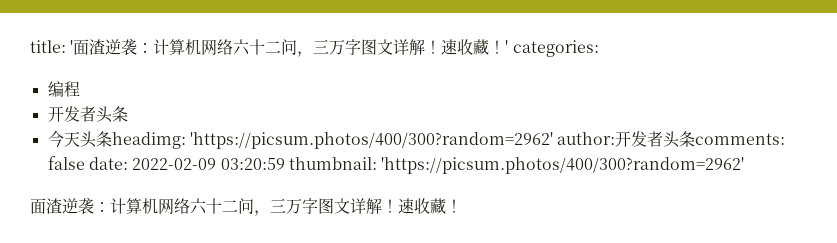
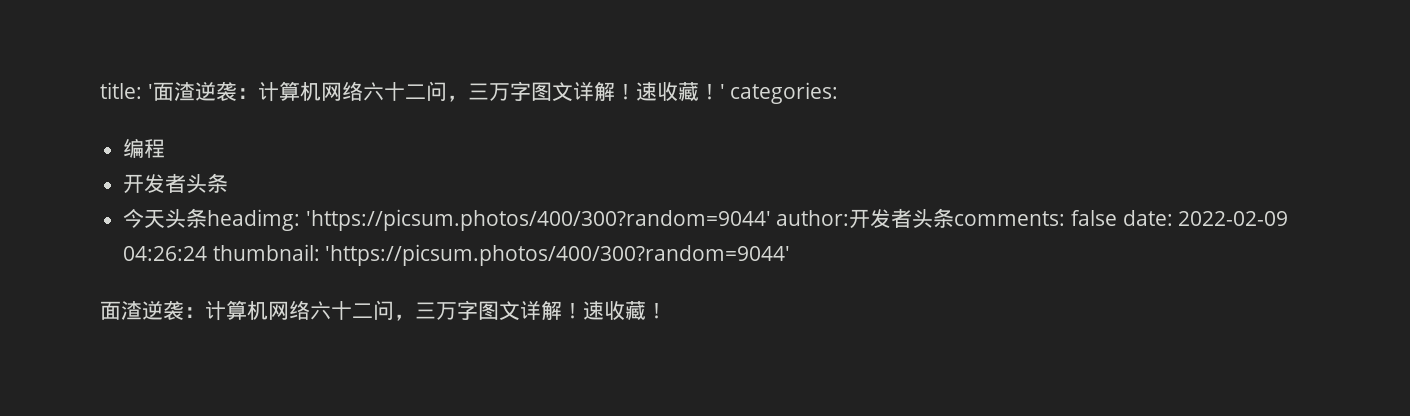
[189,132,553,149] 'https://picsum.photos/400/300?random=2962' -> [305,209,771,231] 'https://picsum.photos/400/300?random=9044'
[220,157,745,174] 03:20:59 thumbnail: 'https://picsum.photos/400/300?random=2962' -> [123,244,791,266] 04:26:24 thumbnail: 'https://picsum.photos/400/300?random=9044'

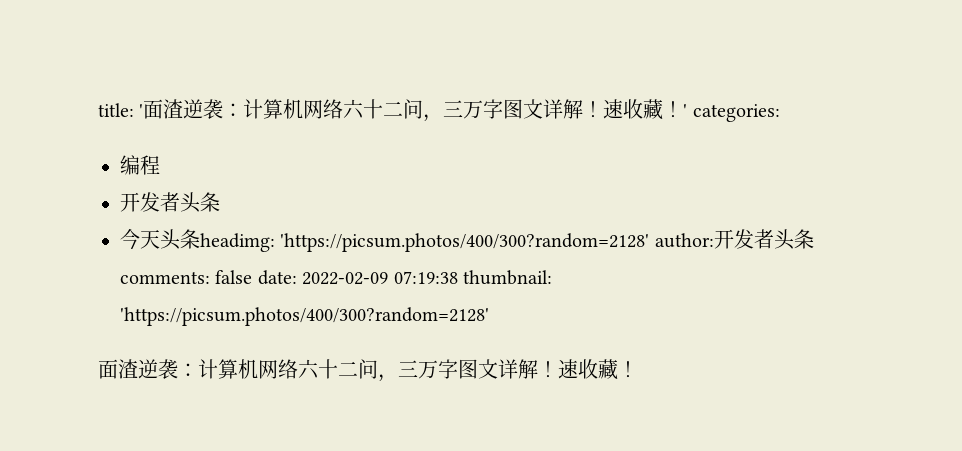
[305,209,771,231] 'https://picsum.photos/400/300?random=9044' -> [280,233,650,252] 'https://picsum.photos/400/300?random=2128'
[123,244,791,266] 04:26:24 thumbnail: 'https://picsum.photos/400/300?random=9044' -> [393,270,552,285] [120,307,489,326] 07:19:38 thumbnail: 'https://picsum.photos/400/300?random=2128'

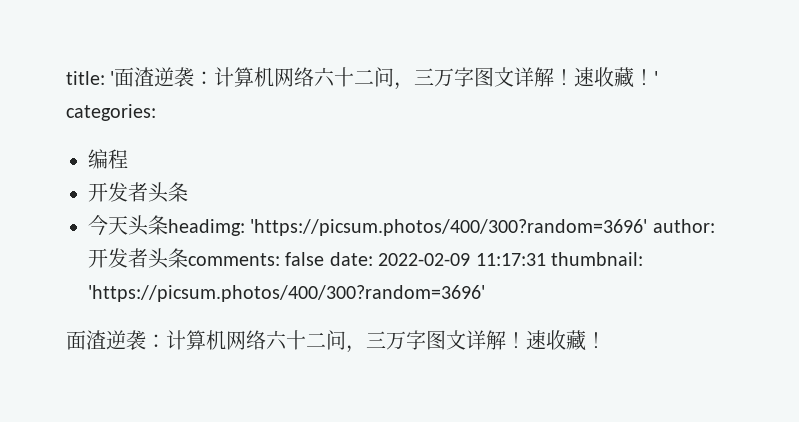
[280,233,650,252] 'https://picsum.photos/400/300?random=2128' -> [250,219,648,236] 'https://picsum.photos/400/300?random=3696'
[393,270,552,285] [120,307,489,326] 07:19:38 thumbnail: 'https://picsum.photos/400/300?random=2128' -> [475,252,643,266] [88,285,485,302] 11:17:31 thumbnail: 'https://picsum.photos/400/300?random=3696'

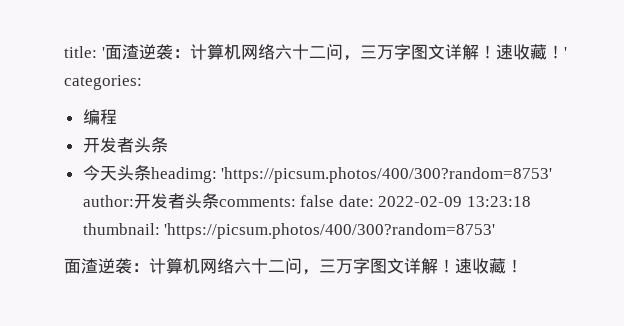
[250,219,648,236] 'https://picsum.photos/400/300?random=3696' -> [221,167,553,183] 'https://picsum.photos/400/300?random=8753'
[475,252,643,266] [88,285,485,302] 11:17:31 thumbnail: 'https://picsum.photos/400/300?random=3696' -> [467,196,532,207] [82,223,496,239] 13:23:18 thumbnail: 'https://picsum.photos/400/300?random=8753'

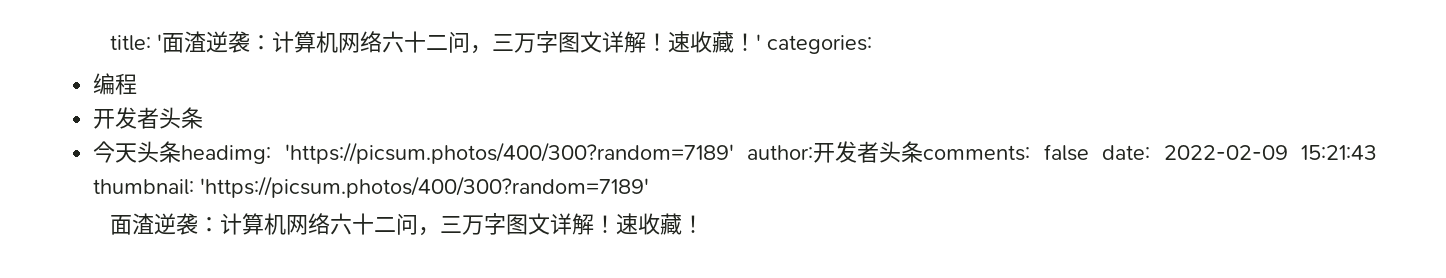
[221,167,553,183] 'https://picsum.photos/400/300?random=8753' -> [284,142,734,164] 'https://picsum.photos/400/300?random=7189'
[467,196,532,207] [82,223,496,239] 13:23:18 thumbnail: 'https://picsum.photos/400/300?random=8753' -> [1301,145,1377,160] [93,176,650,198] 15:21:43 thumbnail: 'https://picsum.photos/400/300?random=7189'

